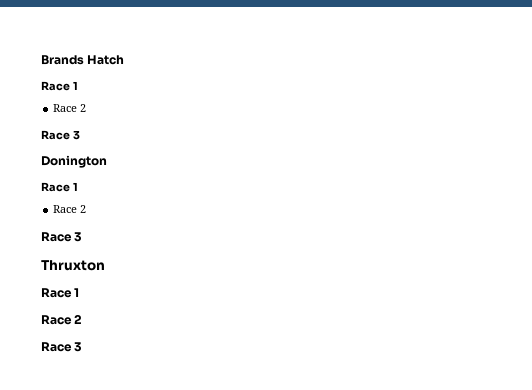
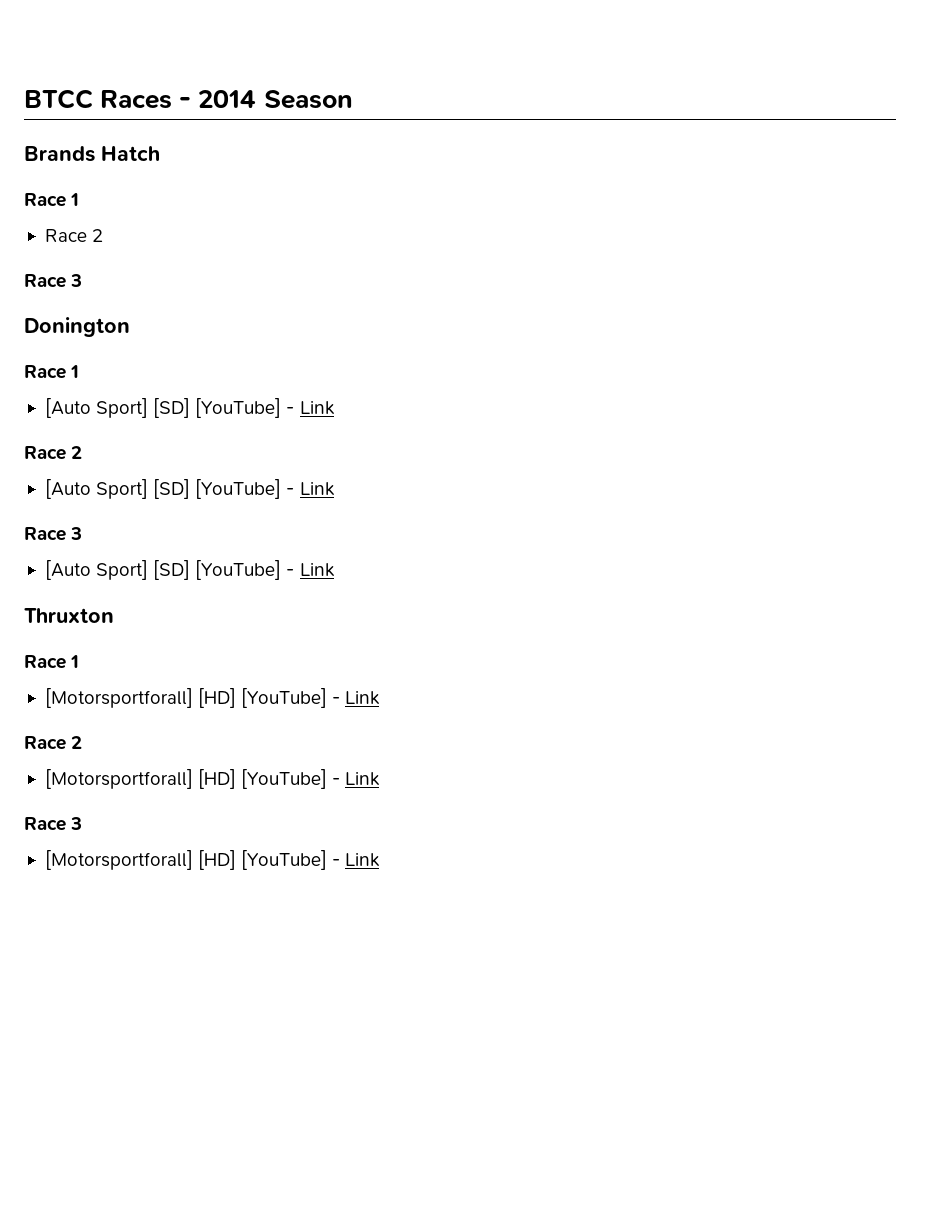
(41, 60) none -> [24,89,353,109] BTCC Races - 2014 Season //
[53,205,87,213] [41,232,83,242] [41,260,105,271] [41,288,80,298] [41,314,83,325] [41,342,83,352] Race 2 // Race 3 // Thruxton // Race 1 // Race 2 // Race 3 -> [44,398,335,418] [24,446,83,460] [44,479,335,499] [24,527,83,541] [44,560,335,580] [24,608,114,623] [24,655,80,669] [44,688,381,708] [24,736,83,750] [44,769,381,789] [24,817,83,831] [44,850,381,870] [Auto Sport] [SD] [YouTube] - Link // Race 2 // [Auto Sport] [SD] [YouTube] - Link // Race 3 // [Auto Sport] [SD] [YouTube] - Link // Thruxton // Race 1 // [Motorsportforall] [HD] [YouTube] - Link // Race 2 // [Motorsportforall] [HD] [YouTube] - Link // Race 3 // [Motorsportforall] [HD] [YouTube] - Link

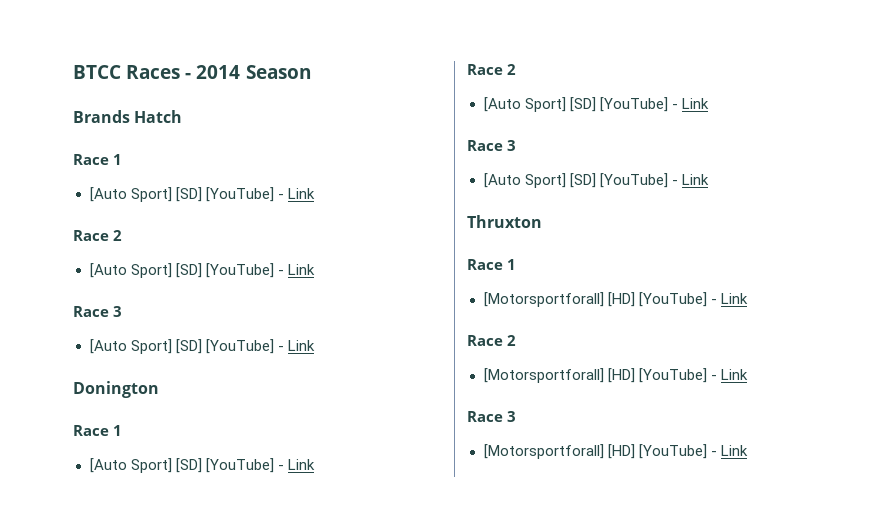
[44,229,104,242] [24,274,83,288] Race 2 // Race 3 -> [89,187,315,202] [73,230,123,241] [89,263,315,278] [73,306,123,317] [89,339,315,354] [Auto Sport] [SD] [YouTube] - Link // Race 2 // [Auto Sport] [SD] [YouTube] - Link // Race 3 // [Auto Sport] [SD] [YouTube] - Link

